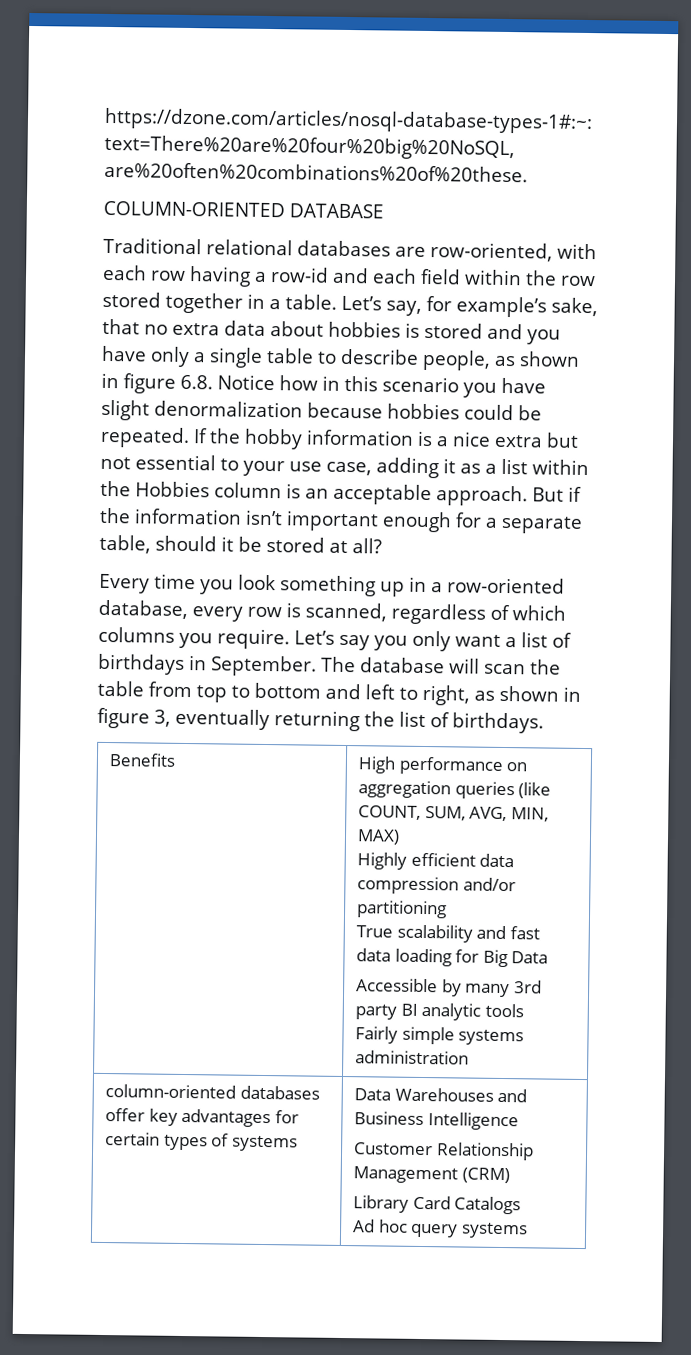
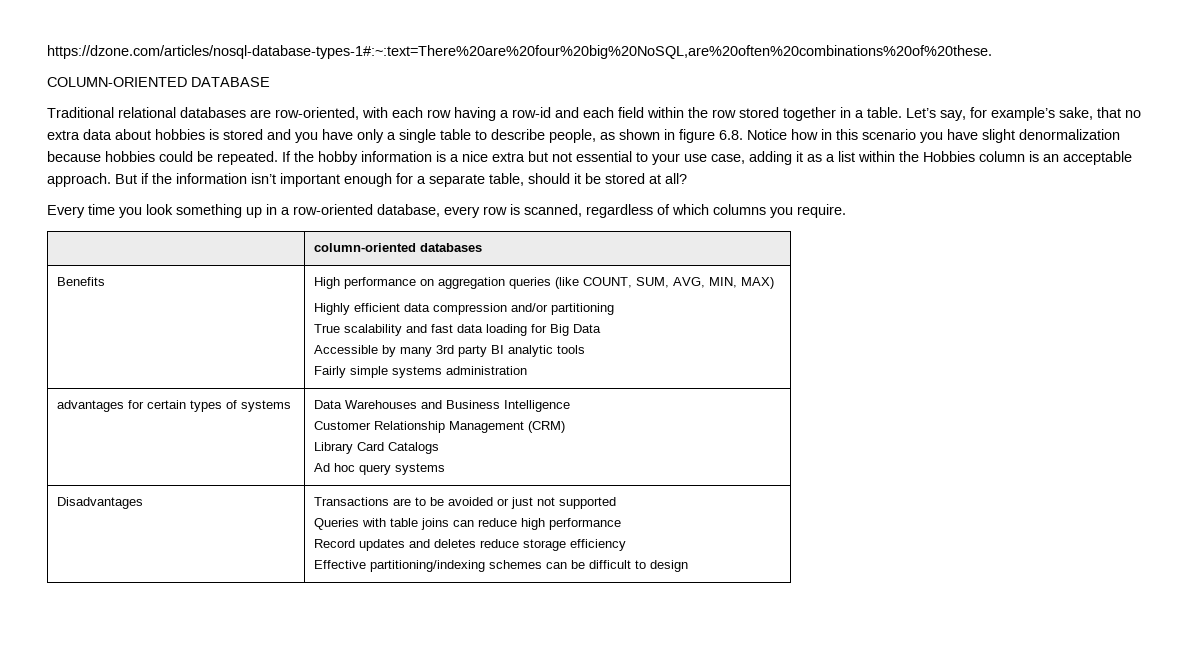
[294,630,572,652] [98,653,561,677] [97,680,581,706] [97,707,544,734] Let’s say you only want a list of birthdays in September. The database will scan the table from top to bottom and left to right, as shown in figure 3, eventually returning the list of birthdays. -> [313,243,482,252] // | column-oriented databases
[105,1084,320,1100] [105,1108,178,1126] column-oriented databases offer key -> (527, 370) none
(528, 1230) none -> [56,497,143,509] [313,497,616,509] [313,518,621,530] [313,539,626,551] [313,560,688,572] // Disadvantages | Transactions are to be avoided or just not supported // Queries with table joins can reduce high performance // Record updates and deletes reduce storage efficiency // Effective partitioning/indexing schemes can be difficult to design

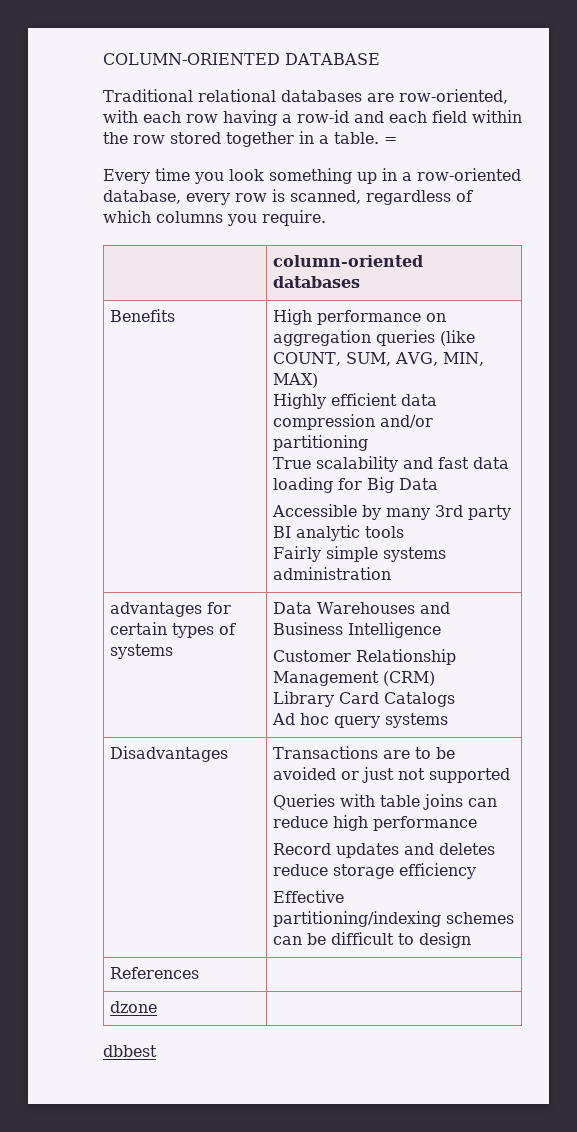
[47,45,992,59] https://dzone.com/articles/nosql-database-types-1#:~:text=There%20are%20four%20big%20NoSQL,are%20often%20combinations%20of%20these. // -> (103, 59) none
[906,107,1141,121] [47,129,1120,143] [47,151,1132,165] [47,173,687,187] Let’s say, for example’s sake, that no extra data about hobbies is stored and you have only a single table to describe people, as shown in figure 6.8. Notice how in this scenario you have slight denormalization because hobbies could be repeated. If the hobby information is a nice extra but not essential to your use case, adding it as a list within the Hobbies column is an acceptable approach. But if the information isn’t important enough for a separate table, should it be stored at all? -> [384,137,397,144] =
(688, 566) none -> [109,967,199,979] [109,1001,157,1013] [103,1045,157,1057] // References | // dzone | // dbbest

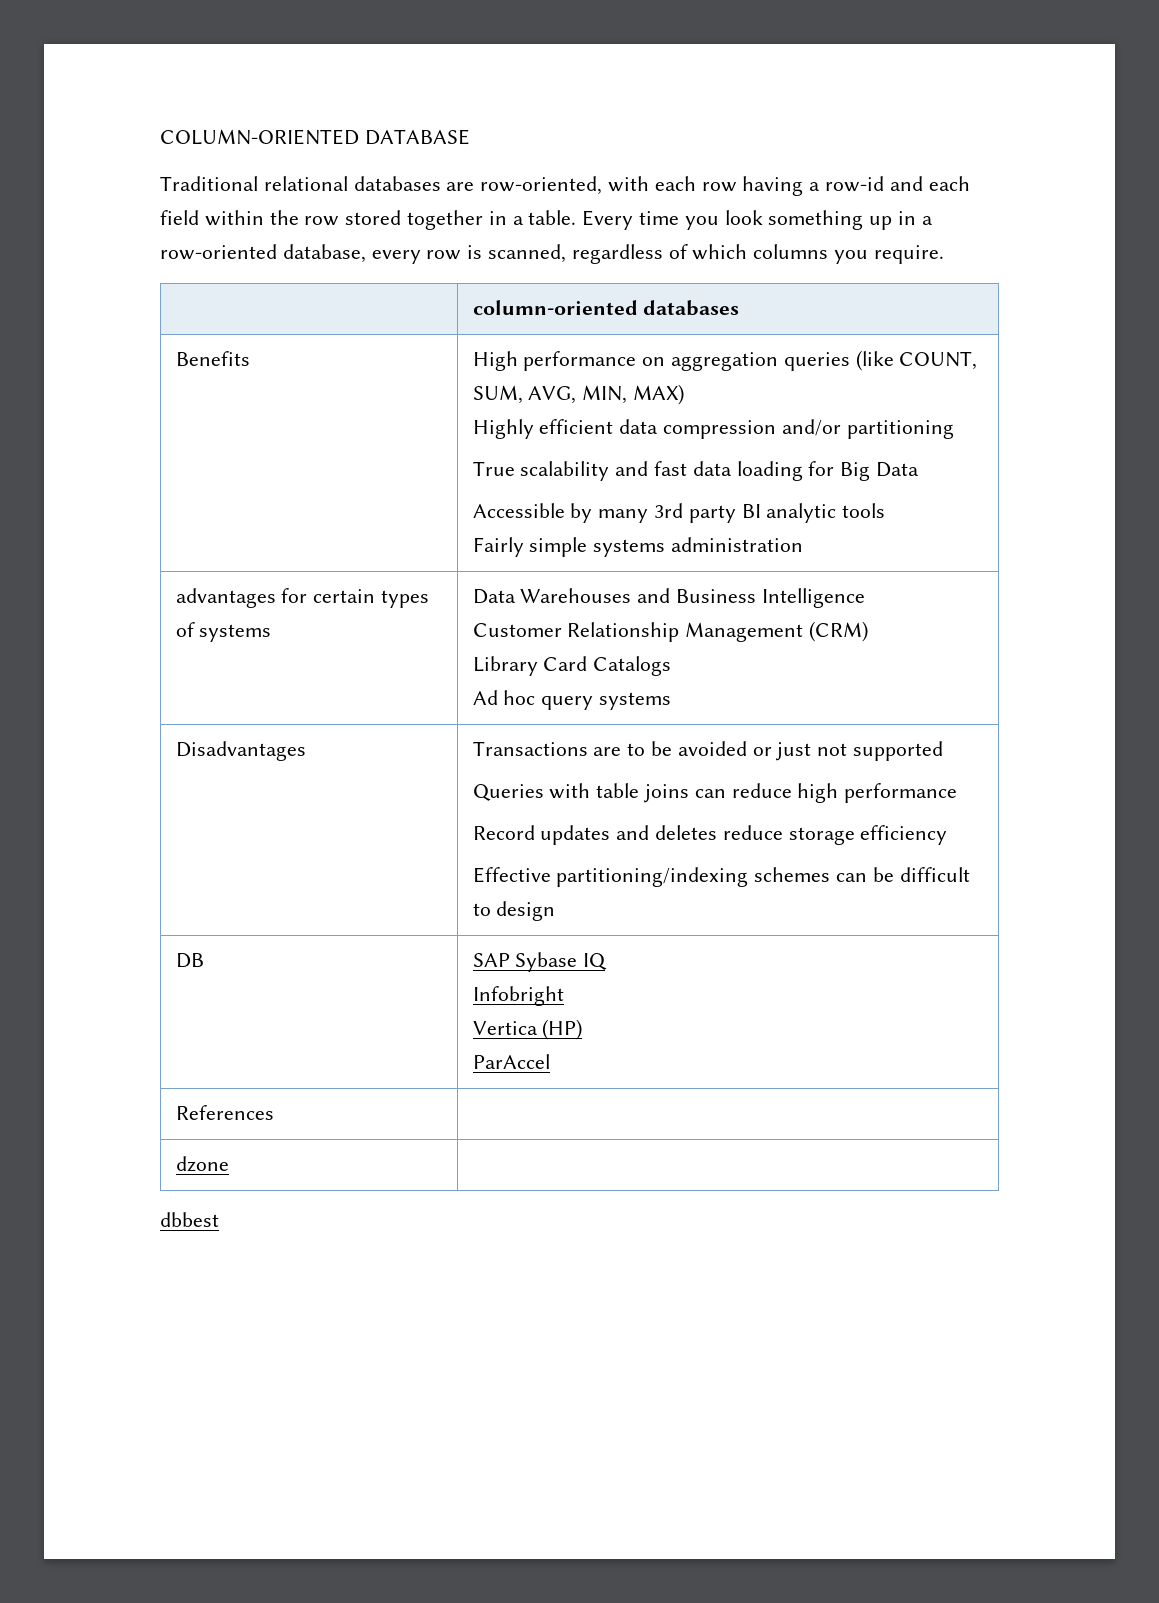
[384,137,397,144] = // -> (577, 217) none
(471, 940) none -> [175,953,204,968] [472,952,608,972] [472,986,564,1006] [472,1019,583,1040] [472,1054,550,1069] // DB | SAP Sybase IQ // Infobright // Vertica (HP) // ParAccel

